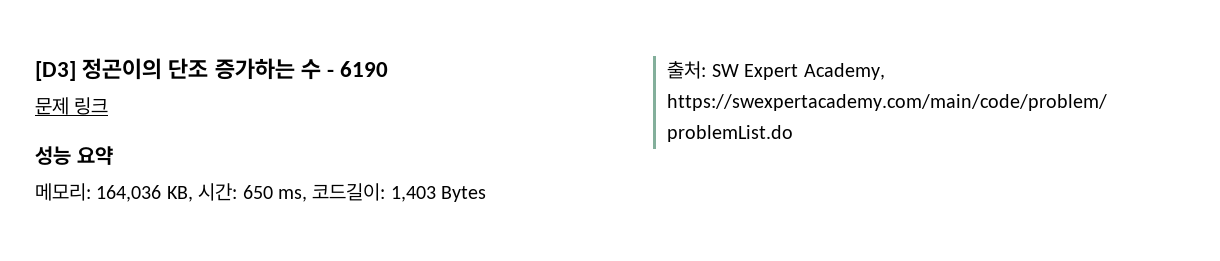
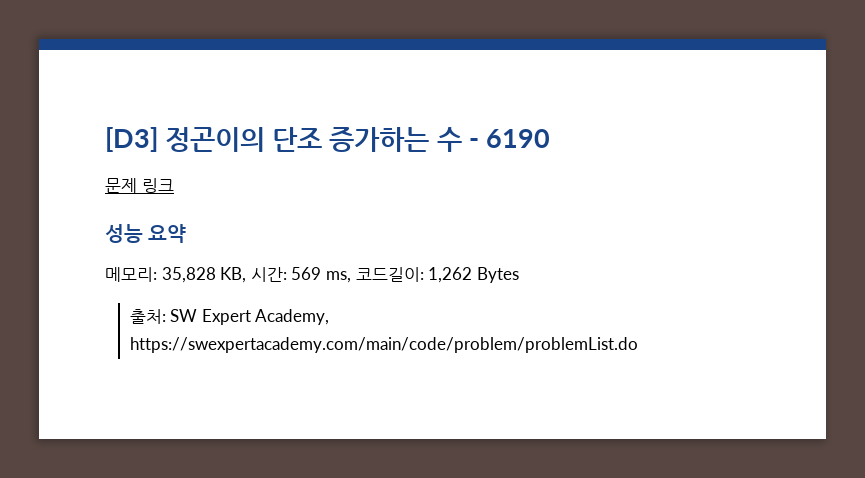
[96,185,162,202] 164,036 -> [161,267,216,283] 35,828
[242,185,273,199] 650 -> [291,267,322,280] 569
[390,186,436,202] 1,403 -> [428,267,473,283] 1,262

